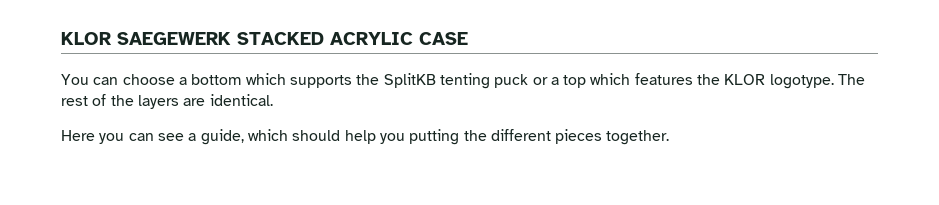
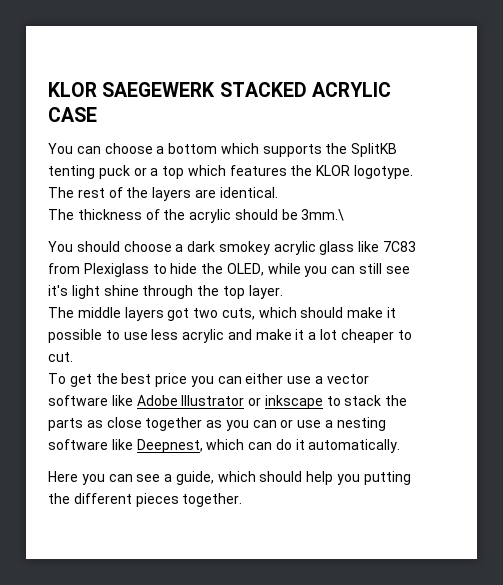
(273, 100) none -> [48,209,345,223] [48,241,417,255] [48,263,410,277] [48,285,283,299] [48,307,397,321] [48,329,412,343] [48,352,73,362] [48,373,369,387] [48,395,408,409] [48,417,386,431] [48,439,401,453] // The thickness of the acrylic should be 3mm.\ // You should choose a dark smokey acrylic glass like 7C83 from Plexiglass to hide the OLED, while you can still see it's light shine through the top layer. // The middle layers got two cuts, which should make it possible to use less acrylic and make it a lot cheaper to cut. // To get the best price you can either use a vector software like Adobe Illustrator or inkscape to stack the parts as close together as you can or use a nesting software like Deepnest, which can do it automatically.

